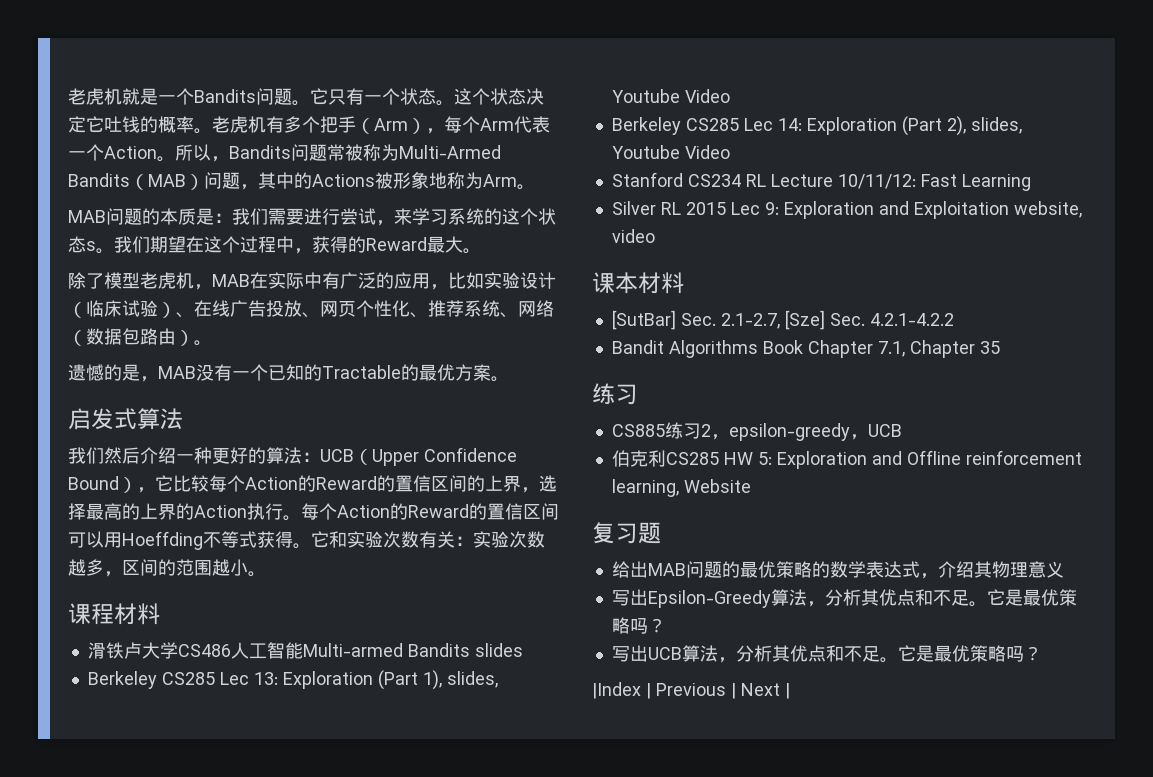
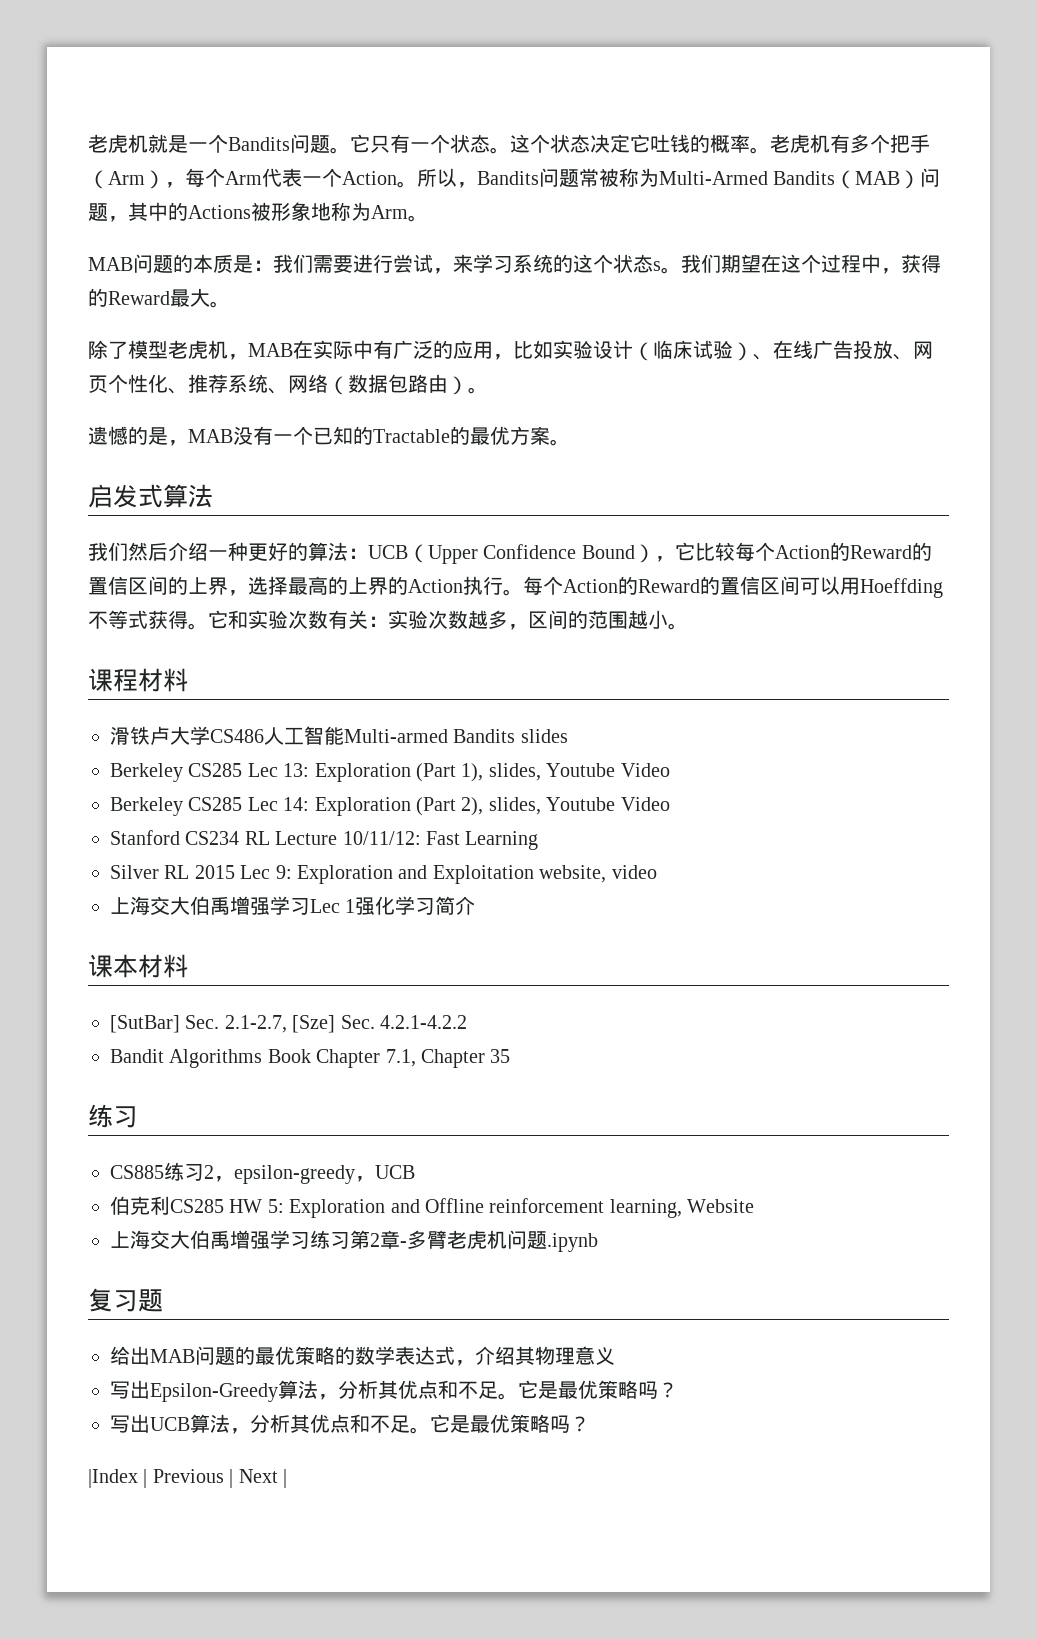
(655, 236) none -> [110,896,476,915] // 上海交大伯禹增强学习Lec 1强化学习简介
(751, 486) none -> [110,1230,598,1252] // 上海交大伯禹增强学习练习第2章-多臂老虎机问题.ipynb

